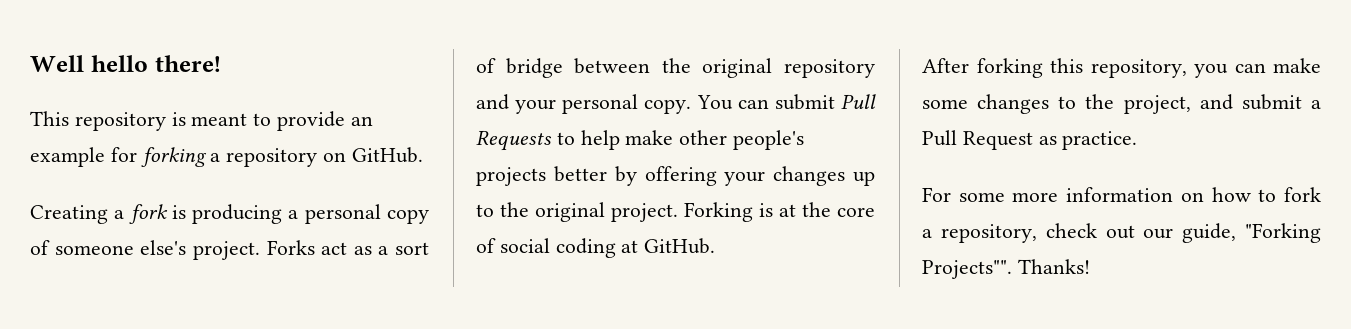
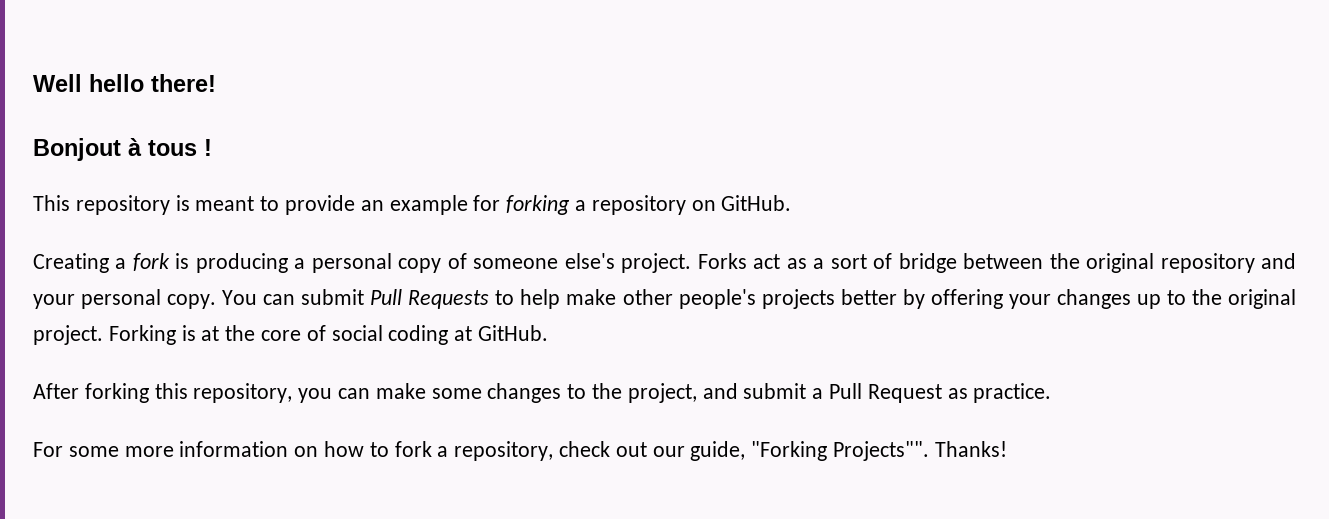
(221, 63) none -> [33,138,212,161] // Bonjout à tous !

